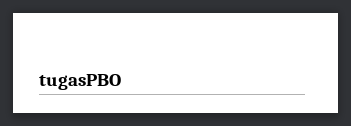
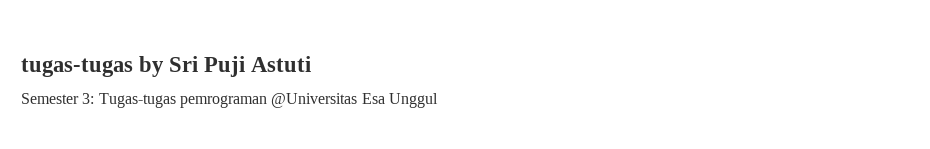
[39,74,121,90] tugasPBO -> [21,56,312,77] [21,93,438,108] tugas-tugas by Sri Puji Astuti // Semester 3: Tugas-tugas pemrograman @Universitas Esa Unggul

